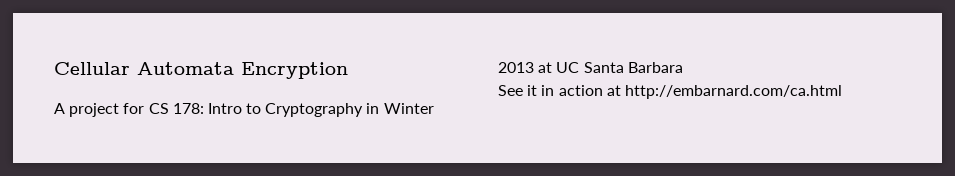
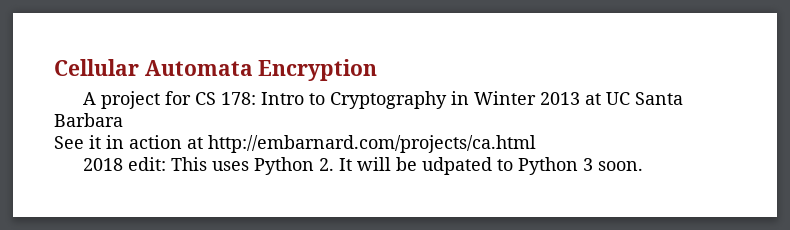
[624,85,842,99] http://embarnard.com/ca.html -> [208,135,536,153] [82,157,643,175] http://embarnard.com/projects/ca.html // 2018 edit: This uses Python 2. It will be udpated to Python 3 soon.

